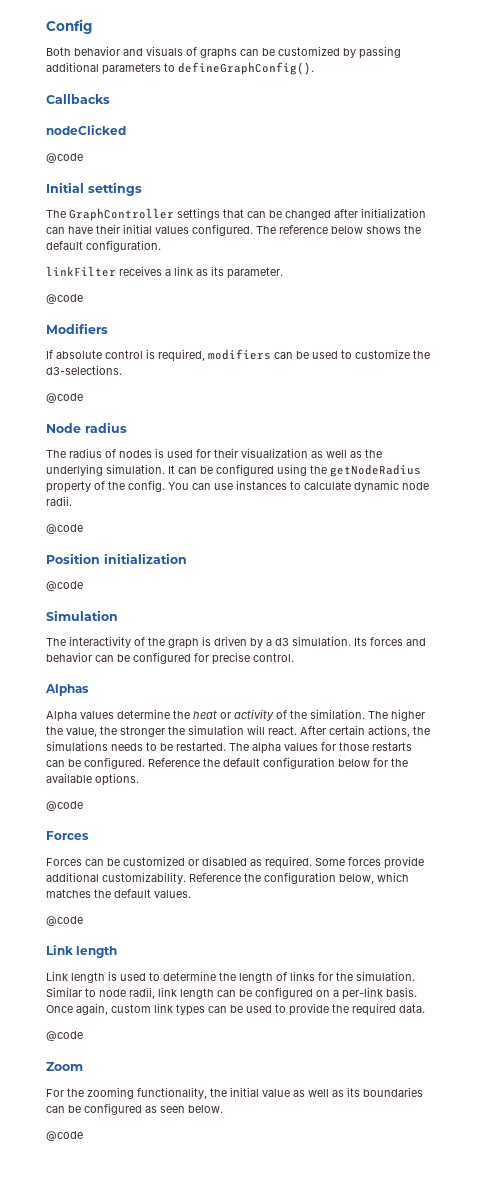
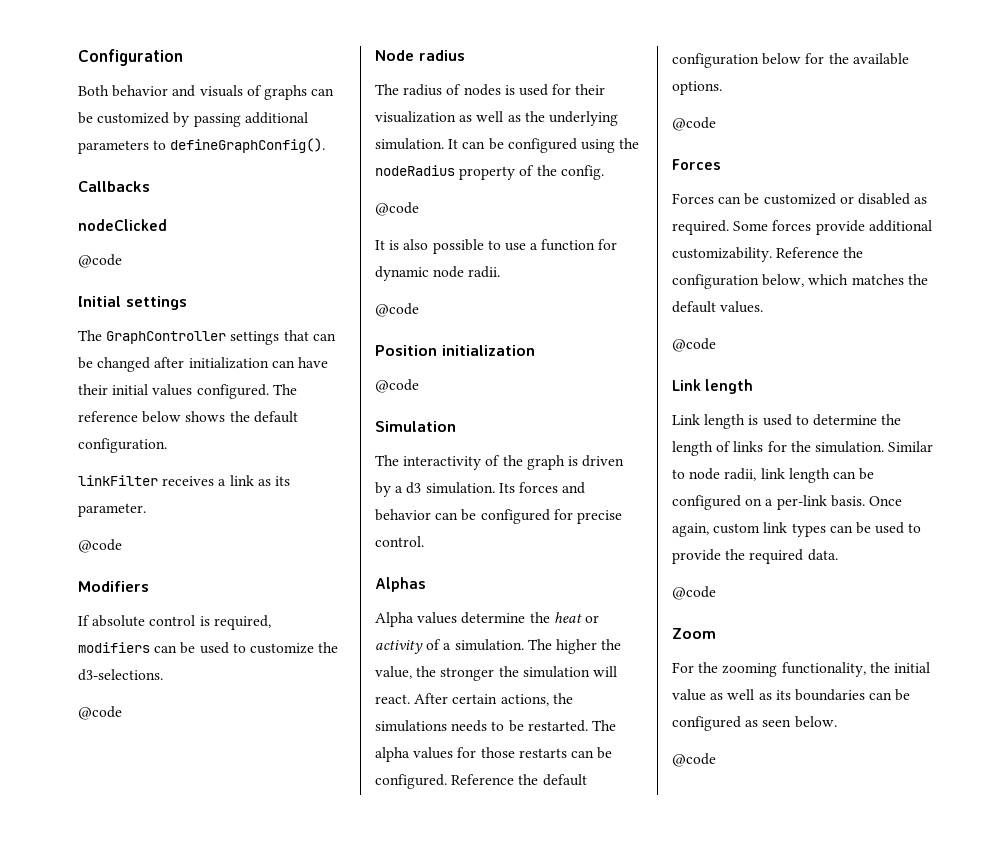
[46,19,92,34] Config -> [78,49,183,66] Configuration
[330,464,421,477] getNodeRadius -> [375,165,455,176] nodeRadius
[168,480,351,490] You can use instances to calculate -> [375,202,419,216] [375,239,618,254] // @code // It is also possible to use a function for
[290,709,365,719] the similation. -> [443,639,524,651] a simulation.

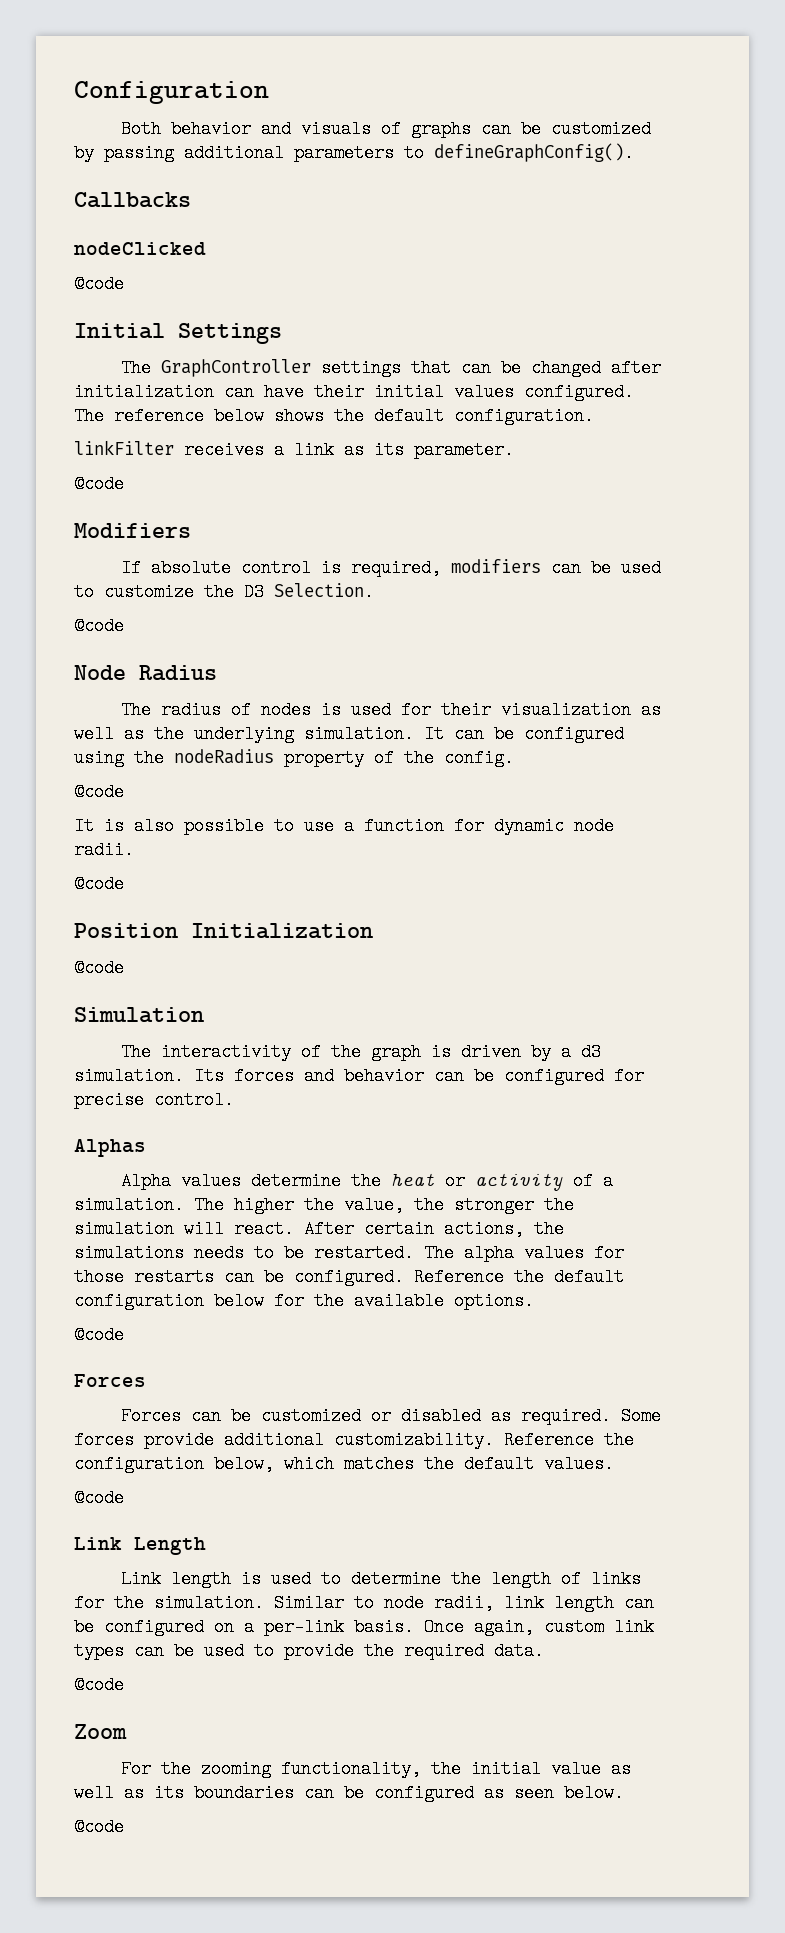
[126,296,187,310] settings -> [178,323,282,344] Settings
[78,669,163,681] d3-selections. -> [244,583,374,601] D3 Selection.
[419,50,465,61] radius -> [139,665,217,681] Radius
[442,345,535,356] initialization -> [191,923,373,939] Initialization
[705,379,754,394] length -> [134,1537,206,1555] Length

